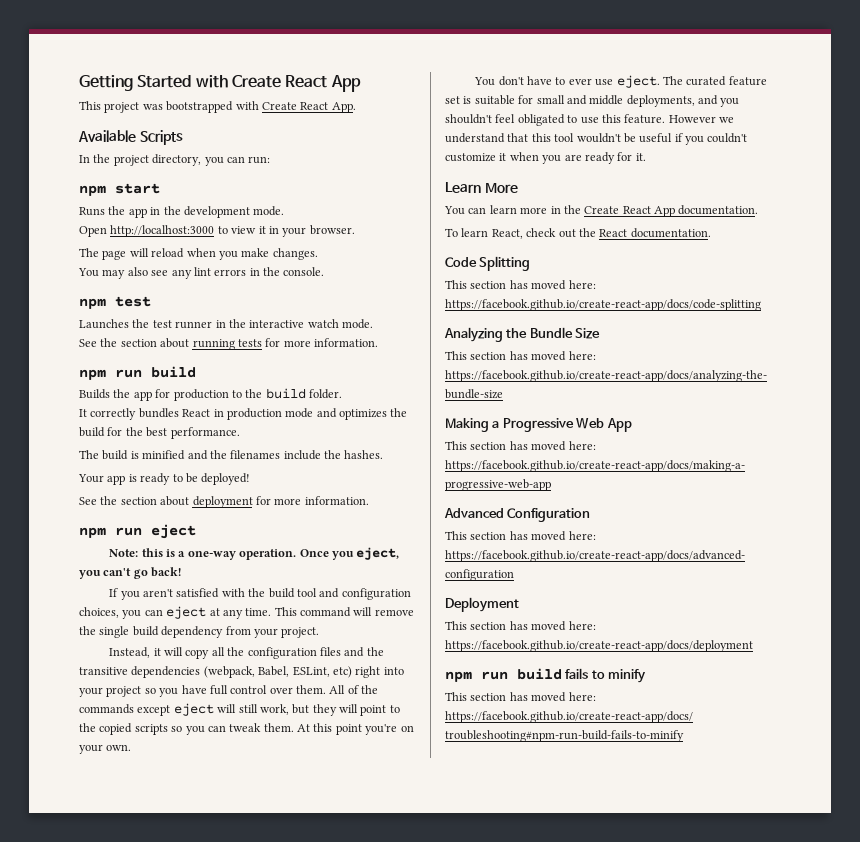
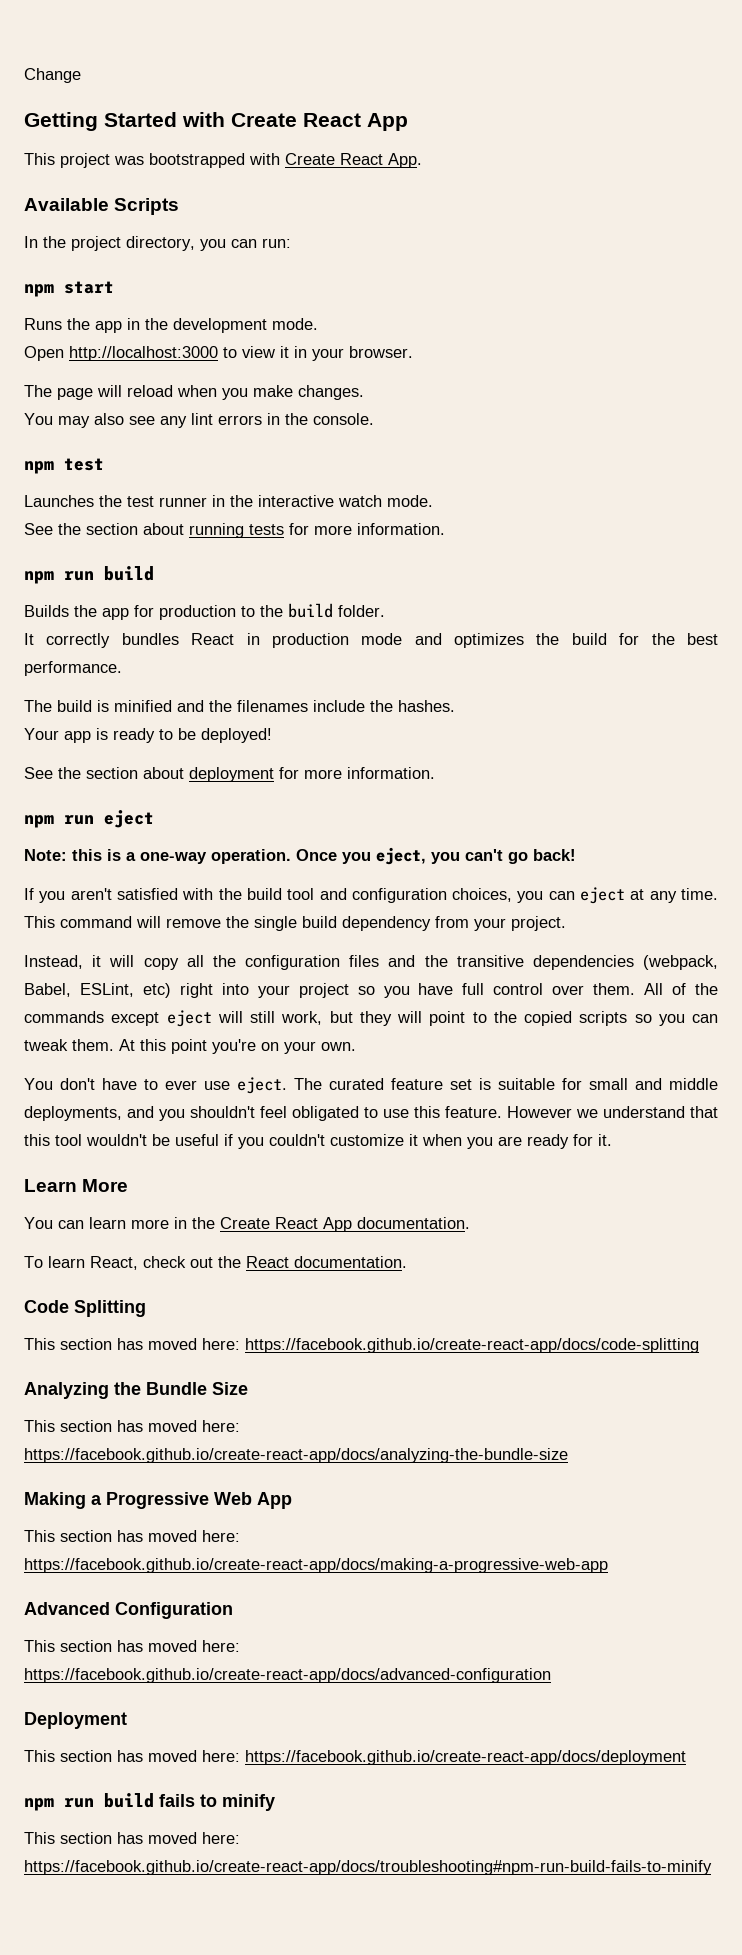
(79, 83) none -> [24,68,81,83] Change //

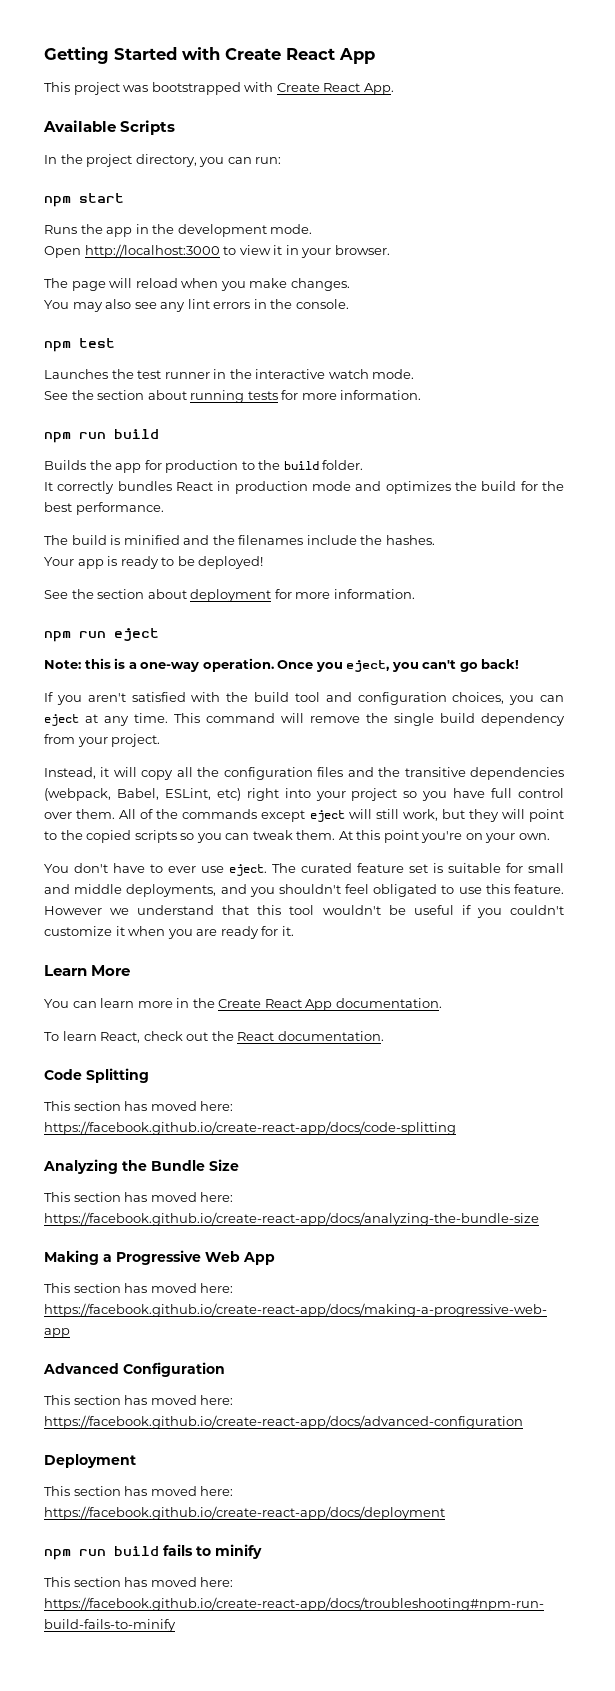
[24,68,81,83] Change // -> (44, 55) none

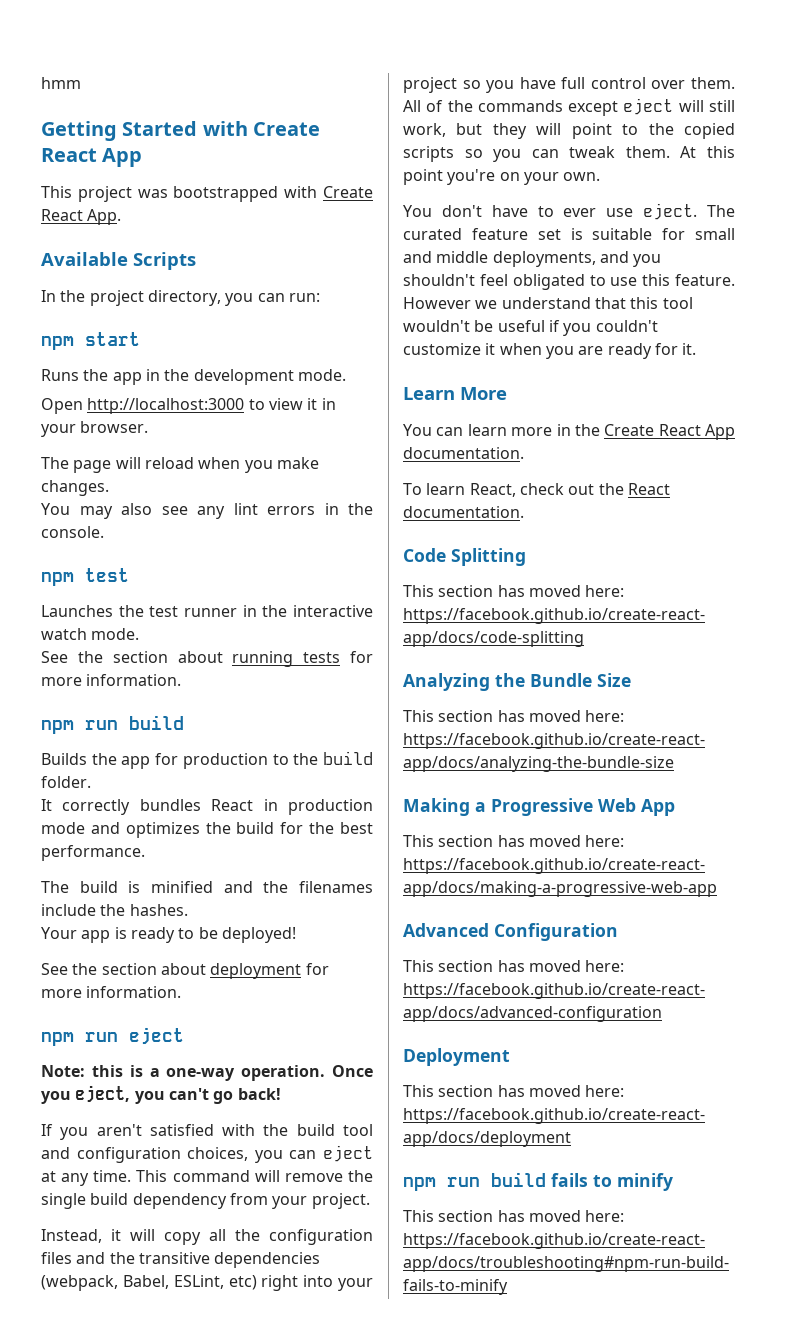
(44, 55) none -> [41,77,81,89] hmm //

